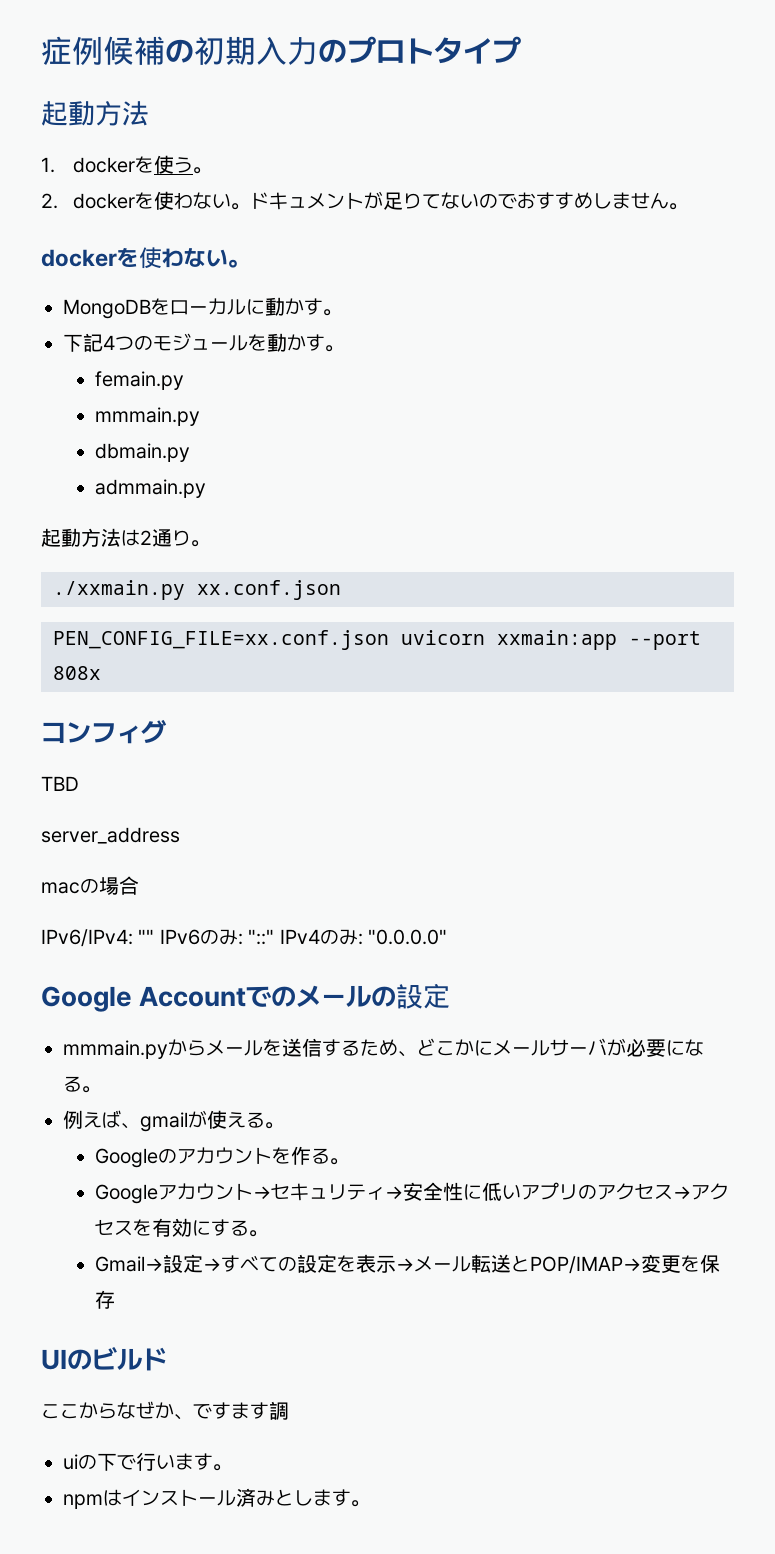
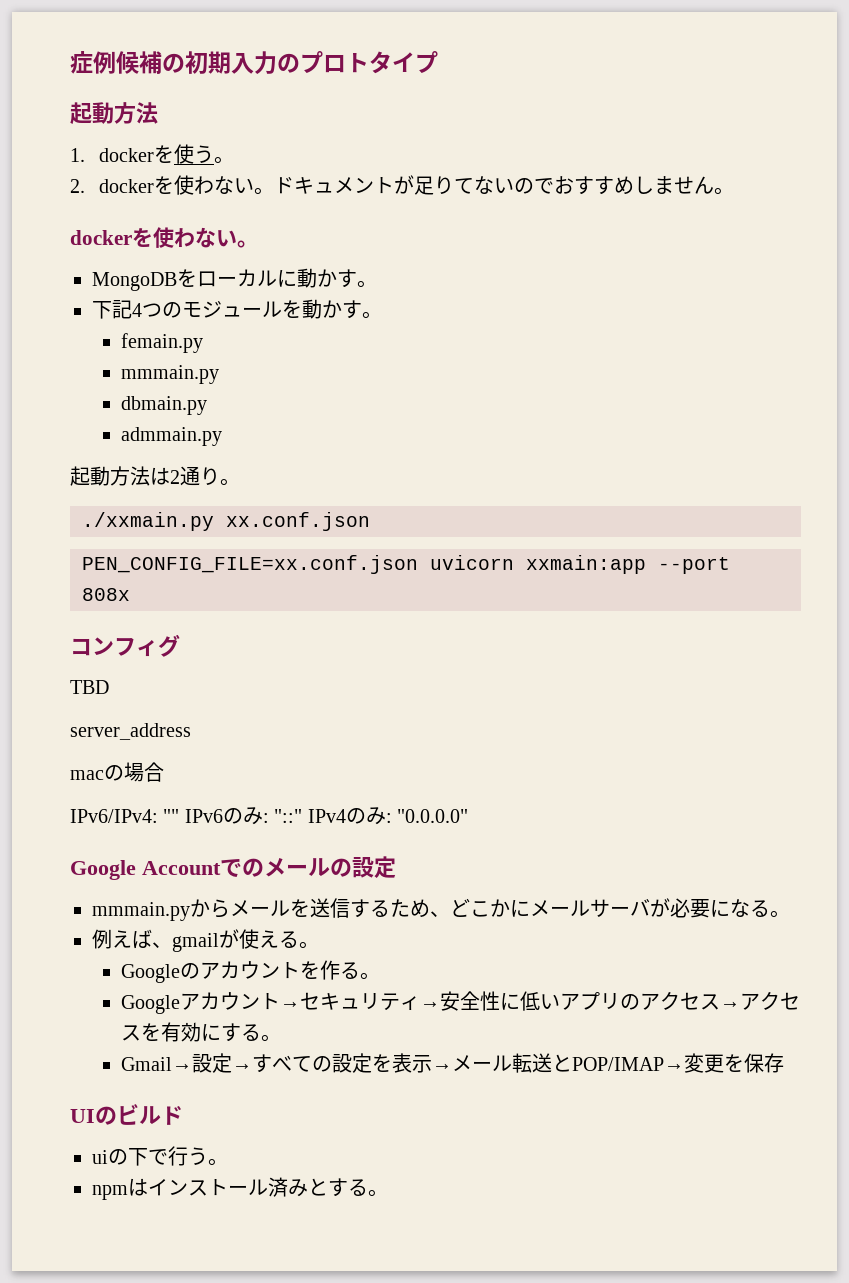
[41,1401,289,1420] // ここからなぜか、ですます調 -> (183, 1115) none
[156,1453,213,1470] います -> [188,1147,208,1165] う
[294,1489,351,1506] します -> [328,1178,368,1197] する

